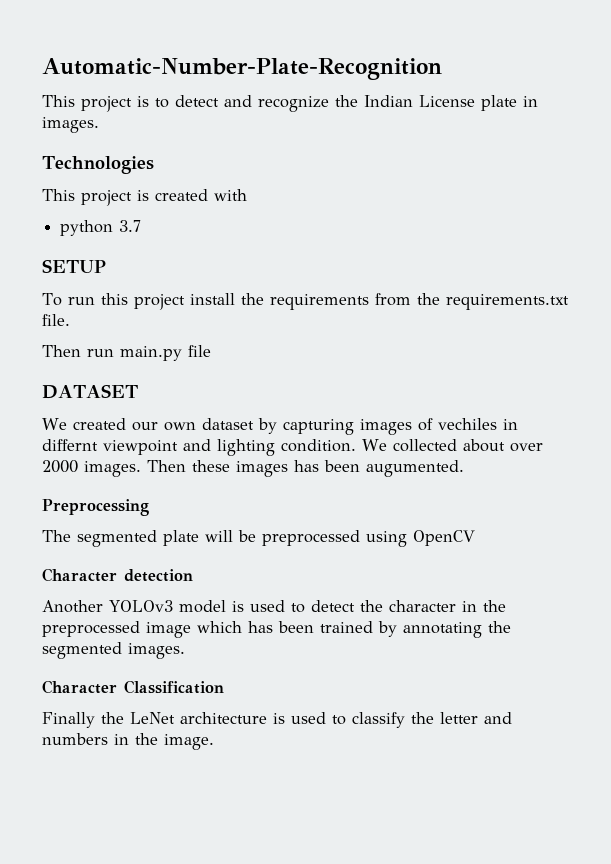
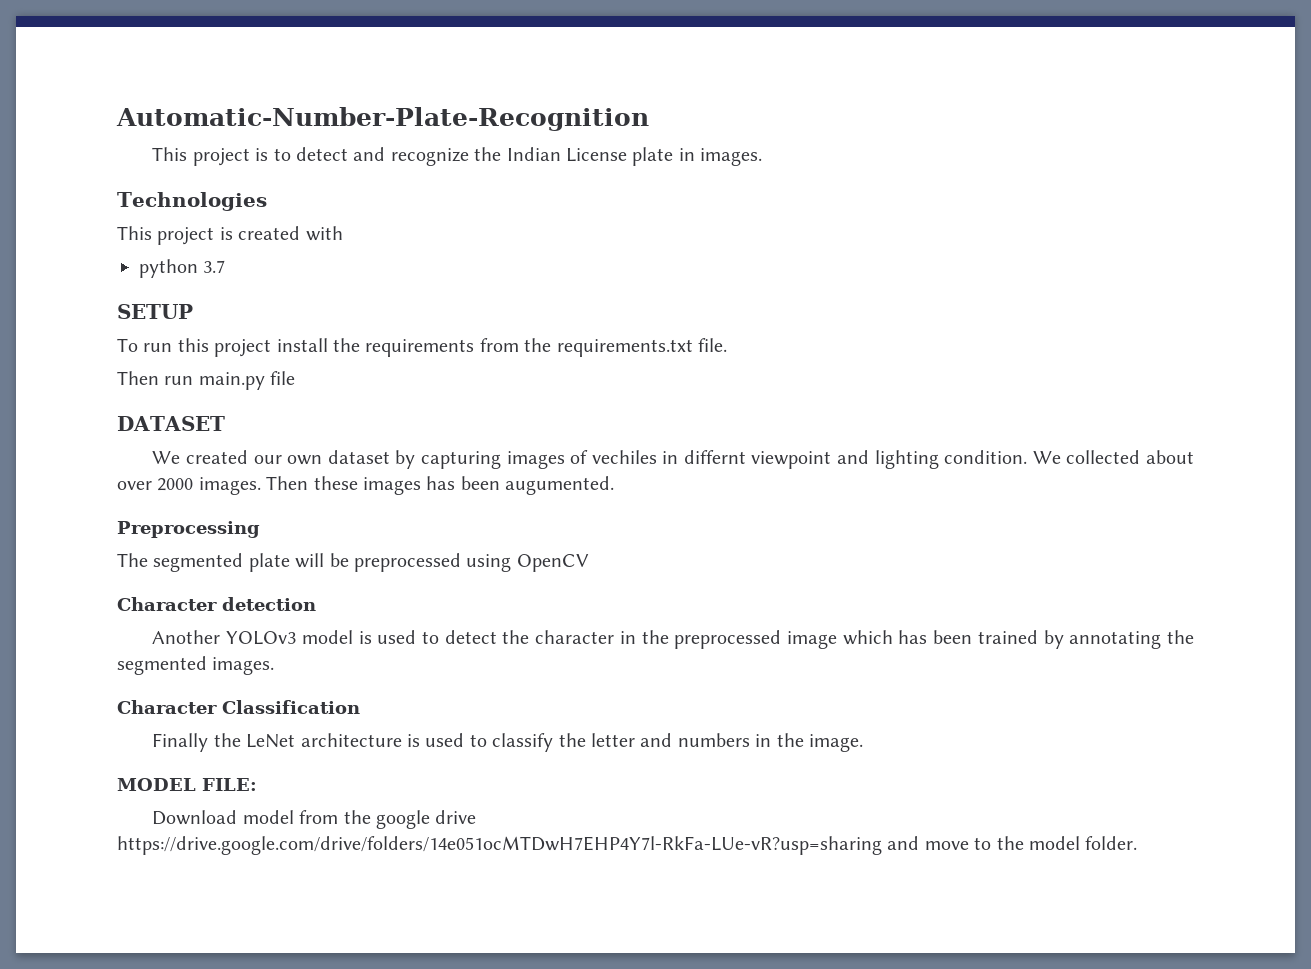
(214, 742) none -> [117,778,257,791] [152,810,477,829] [117,836,1138,855] // MODEL FILE: // Download model from the google drive https://drive.google.com/drive/folders/14e051ocMTDwH7EHP4Y7l-RkFa-LUe-vR?usp=sharing and move to the model folder.

